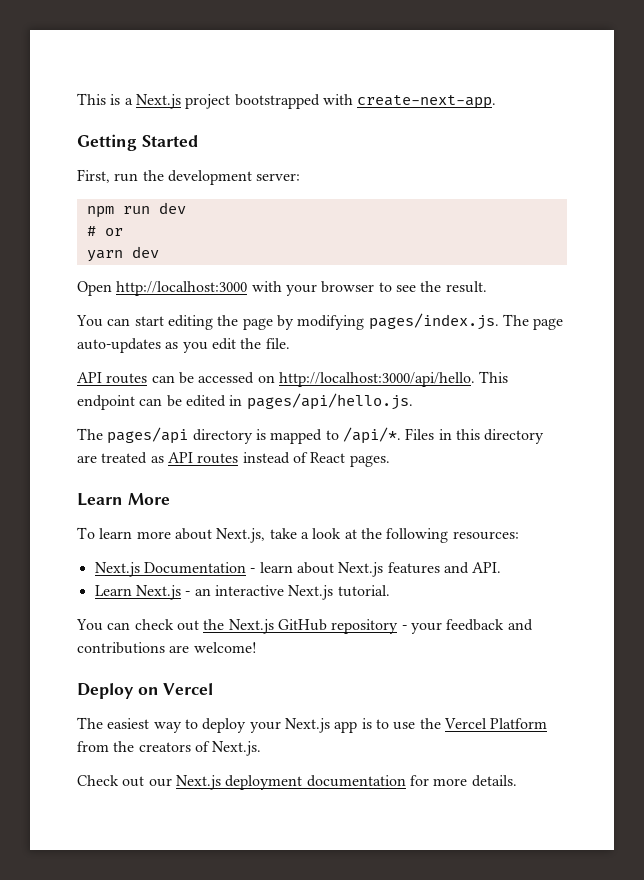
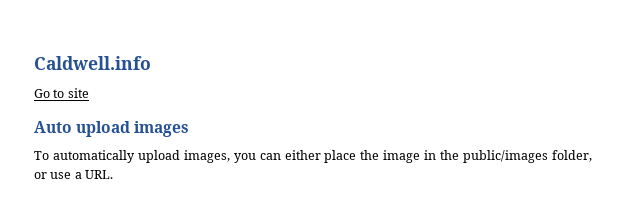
[77,93,497,109] [77,134,198,151] [77,169,301,185] [86,202,186,218] [86,226,123,236] [86,246,159,262] [77,281,487,296] [76,313,564,330] [77,338,290,353] [77,371,509,387] [77,393,413,410] [77,427,545,444] [77,452,390,467] [77,493,170,506] [77,527,519,543] [94,562,502,577] [94,585,390,600] [76,619,533,634] [77,642,257,654] [77,683,214,699] [77,717,548,733] [77,741,262,756] [77,775,517,790] This is a Next.js project bootstrapped with create-next-app. // Getting Started // First, run the development server: // npm run dev // # or // yarn dev // Open http://localhost:3000 with your browser to see the result. // You can start editing the page by modifying pages/index.js. The page auto-updates as you edit the file. // API routes can be accessed on http://localhost:3000/api/hello. This endpoint can be edited in pages/api/hello.js. // The pages/api directory is mapped to /api/*. Files in this directory are treated as API routes instead of React pages. // Learn More // To learn more about Next.js, take a look at the following resources: // Next.js Documentation - learn about Next.js features and API. // Learn Next.js - an interactive Next.js tutorial. // You can check out the Next.js GitHub repository - your feedback and contributions are welcome! // Deploy on Vercel // The easiest way to deploy your Next.js app is to use the Vercel Platform from the creators of Next.js. // Check out our Next.js deployment documentation for more details. -> [34,56,151,70] [34,88,89,98] [34,121,190,137] [34,150,592,163] [34,170,114,179] Caldwell.info // Go to site // Auto upload images // To automatically upload images, you can either place the image in the public/images folder, or use a URL.

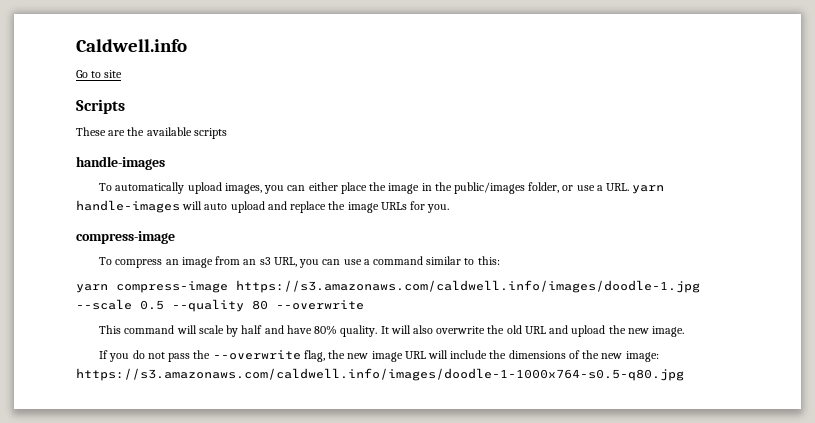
[34,121,190,137] Auto upload images -> [76,99,125,114] [76,127,227,139] [76,156,165,170] Scripts // These are the available scripts // handle-images
(114, 174) none -> [632,185,665,194] [76,200,450,213] [76,231,175,244] [99,256,500,268] [76,280,700,293] [76,299,364,312] [99,325,685,337] [99,350,659,362] [76,368,684,381] yarn handle-images will auto upload and replace the image URLs for you. // compress-image // To compress an image from an s3 URL, you can use a command similar to this: // yarn compress-image https://s3.amazonaws.com/caldwell.info/images/doodle-1.jpg --scale 0.5 --quality 80 --overwrite // This command will scale by half and have 80% quality. It will also overwrite the old URL and upload the new image. // If you do not pass the --overwrite flag, the new image URL will include the dimensions of the new image: https://s3.amazonaws.com/caldwell.info/images/doodle-1-1000x764-s0.5-q80.jpg

